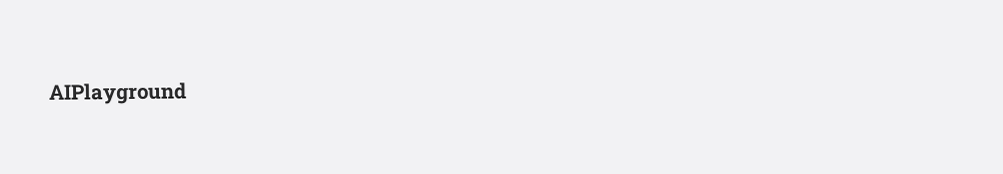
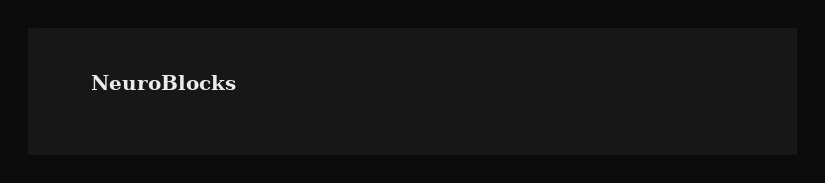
[48,82,187,105] AIPlayground -> [91,75,236,90] NeuroBlocks

